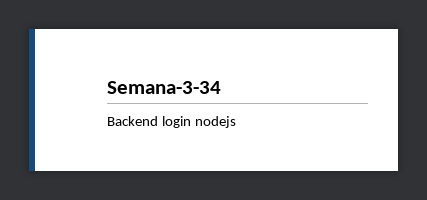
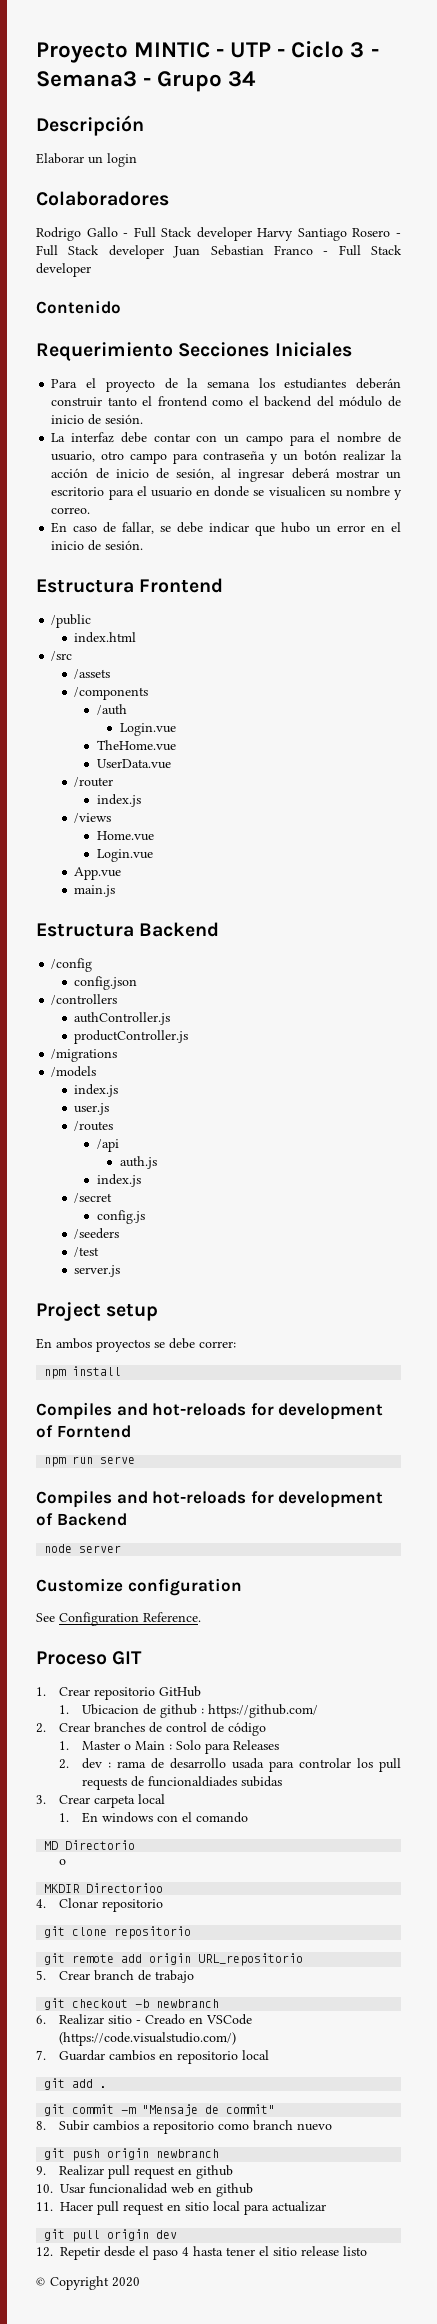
[107,81,221,94] [107,116,236,128] Semana-3-34 // Backend login nodejs -> [36,41,379,63] [36,71,257,92] [36,115,144,136] [36,153,137,167] [36,191,169,206] [36,227,401,241] [36,245,402,259] [36,263,91,277] [36,300,121,314] [36,342,352,361] [51,378,401,392] [51,396,402,407] [51,414,144,425] [51,432,401,446] [51,450,403,464] [51,468,402,482] [51,486,403,500] [51,507,91,514] [51,522,402,536] [51,540,144,551] [36,578,224,593] [51,614,92,628] [74,632,137,643] [51,651,73,661] [74,669,111,679] [74,687,149,700] [96,704,127,715] [119,723,176,736] [96,740,176,751] [96,759,171,769] [74,777,114,787] [96,794,141,807] [74,813,112,823] [96,831,154,841] [96,849,153,862] [74,867,122,880] [74,885,116,897] [36,922,220,937] [51,958,93,972] [74,976,138,990] [51,994,118,1005] [74,1012,171,1025] [74,1030,189,1044] [51,1049,118,1062] [51,1066,97,1077] [74,1084,119,1097] [74,1103,110,1115] [74,1121,114,1131] [96,1139,119,1152] [119,1156,157,1169] [96,1174,141,1187] [74,1193,113,1203] [96,1210,145,1224] [74,1228,120,1239] [74,1247,100,1257] [74,1265,121,1277] [36,1302,159,1321] [36,1338,236,1352] [44,1366,122,1379] [36,1402,384,1420] [36,1425,131,1438] [44,1456,136,1467] [36,1490,384,1508] [36,1513,127,1526] [44,1544,122,1553] [36,1578,242,1596] [36,1612,201,1626] [36,1651,143,1665] [36,1686,201,1700] [58,1704,318,1718] [36,1722,266,1736] [58,1740,279,1754] [58,1758,402,1772] [81,1776,282,1790] [36,1794,165,1808] [58,1812,248,1823] [44,1840,136,1850] [58,1859,66,1865] [44,1883,164,1893] [36,1898,163,1912] [44,1926,192,1939] [44,1953,304,1966] [36,1970,194,1983] [44,1998,220,2010] [36,2014,252,2025] [58,2032,236,2046] [36,2050,269,2064] [44,2078,108,2090] [44,2104,276,2116] [36,2120,332,2134] [44,2148,220,2161] [36,2165,233,2179] [36,2183,253,2197] [36,2201,326,2215] [44,2229,178,2242] [36,2246,367,2260] [36,2276,140,2290] Proyecto MINTIC - UTP - Ciclo 3 - Semana3 - Grupo 34 // Descripción // Elaborar un login // Colaboradores // Rodrigo Gallo - Full Stack developer Harvy Santiago Rosero - Full Stack developer Juan Sebastian Franco - Full Stack developer // Contenido // Requerimiento Secciones Iniciales // Para el proyecto de la semana los estudiantes deberán construir tanto el frontend como el backend del módulo de inicio de sesión. // La interfaz debe contar con un campo para el nombre de usuario, otro campo para contraseña y un botón realizar la acción de inicio de sesión, al ingresar deberá mostrar un escritorio para el usuario en donde se visualicen su nombre y correo. // En caso de fallar, se debe indicar que hubo un error en el inicio de sesión. // Estructura Frontend // /public // index.html // /src // /assets // /components // /auth // Login.vue // TheHome.vue // UserData.vue // /router // index.js // /views // Home.vue // Login.vue // App.vue // main.js // Estructura Backend // /config // config.json // /controllers // authController.js // productController.js // /migrations // /models // index.js // user.js // /routes // /api // auth.js // index.js // /secret // config.js // /seeders // /test // server.js // Project setup // En ambos proyectos se debe correr: // npm install // Compiles and hot-reloads for development of Forntend // npm run serve // Compiles and hot-reloads for development of Backend // node server // Customize configuration // See Configuration Reference. // Proceso GIT // 1. Crear repositorio GitHub // 1. Ubicacion de github : https://github.com/ // 2. Crear branches de control de código // 1. Master o Main : Solo para Releases // 2. dev : rama de desarrollo usada para controlar los pull requests de funcionaldiades subidas // 3. Crear carpeta local // 1. En windows con el comando // MD Directorio // o // MKDIR Directorioo // 4. Clonar repositorio // git clone repositorio // git remote add origin URL_repositorio // 5. Crear branch de trabajo // git checkout -b newbranch // 6. Realizar sitio - Creado en VSCode (https://code.visualstudio.com/) // 7. Guardar cambios en repositorio local // git add . // git commit -m "Mensaje de commit" // 8. Subir cambios a repositorio como branch nuevo // git push origin newbranch // 9. Realizar pull request en github // 10. Usar funcionalidad web en github // 11. Hacer pull request en sitio local para actualizar // git pull origin dev // 12. Repetir desde el paso 4 hasta tener el sitio release listo // © Copyright 2020

